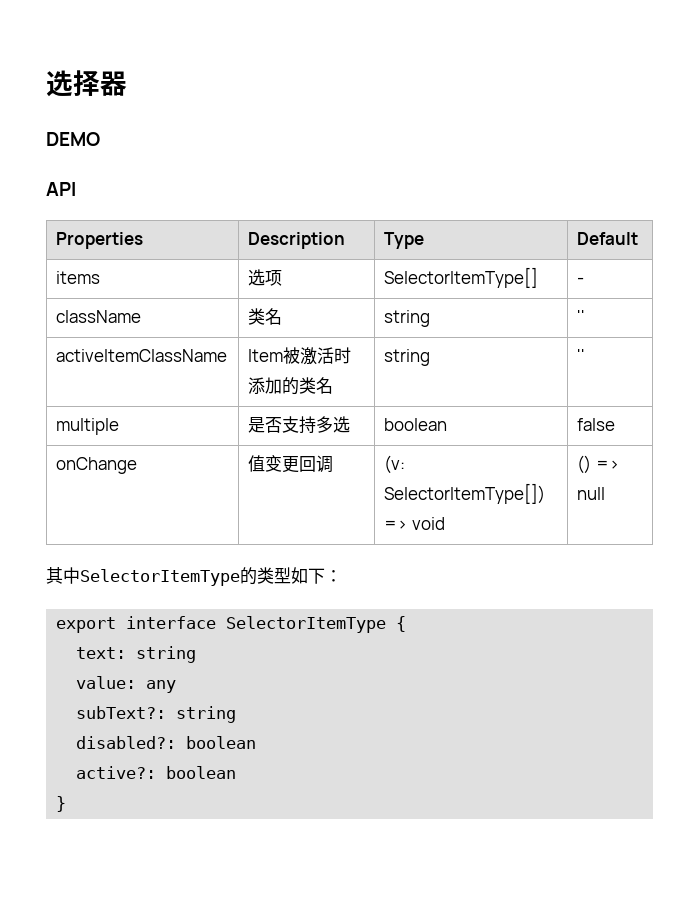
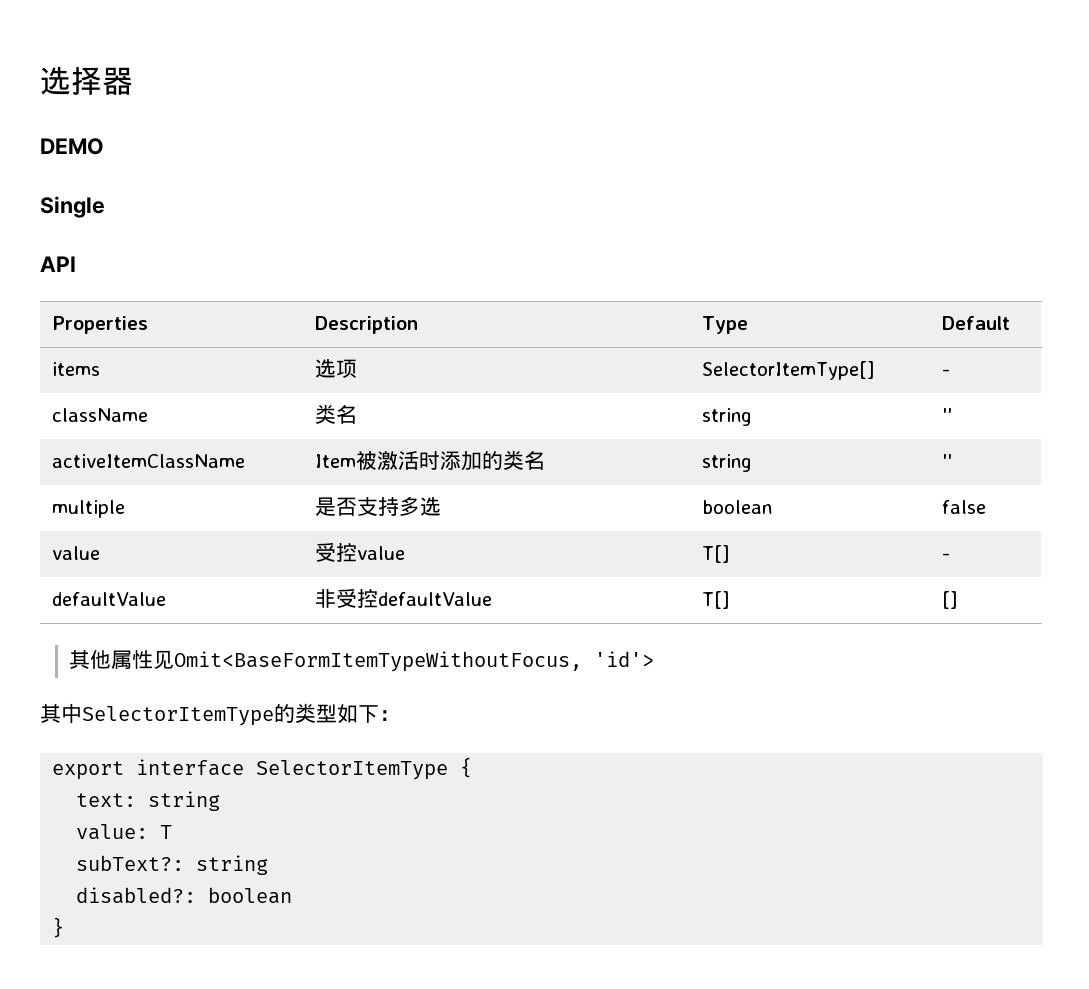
(100, 139) none -> [40,196,105,218] // Single
[56,457,138,474] [248,455,334,473] [384,455,406,474] [384,483,546,504] [384,517,445,530] [577,455,619,474] [577,487,606,500] onChange | 值变更回调 | (v: SelectorItemType[]) => void | () => null -> [51,546,100,560] [314,543,405,562] [701,545,730,563] [941,553,950,560] [51,592,166,606] [314,589,492,608] [701,591,730,609] [941,591,958,609] [69,650,655,672] value | 受控value | T[] | - // defaultValue | 非受控defaultValue | T[] | [] // 其他属性见Omit<BaseFormItemTypeWithoutFocus, 'id'>
[146,680,177,693] any -> [160,825,173,839] T
[76,766,237,779] // active?: boolean -> (293, 895) none

